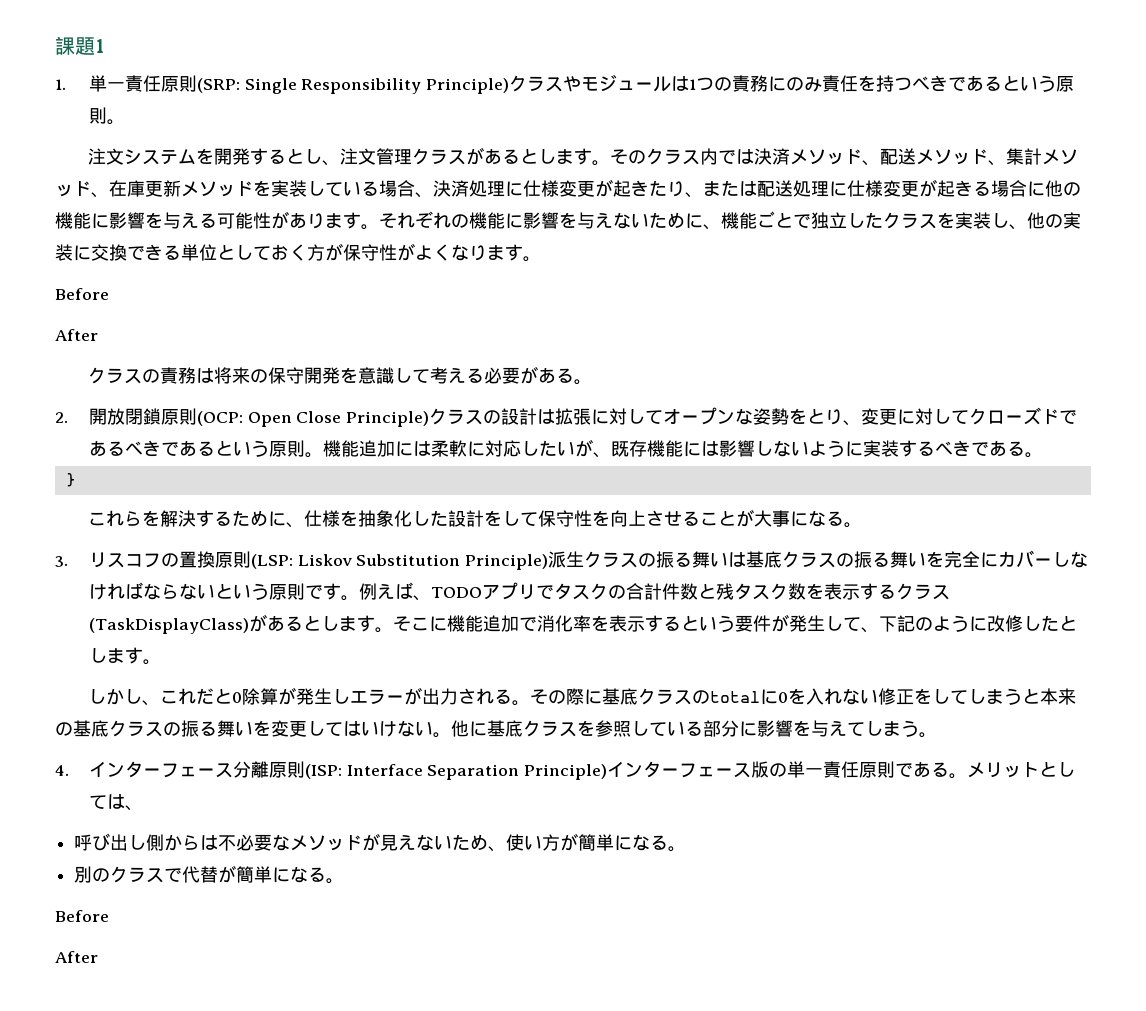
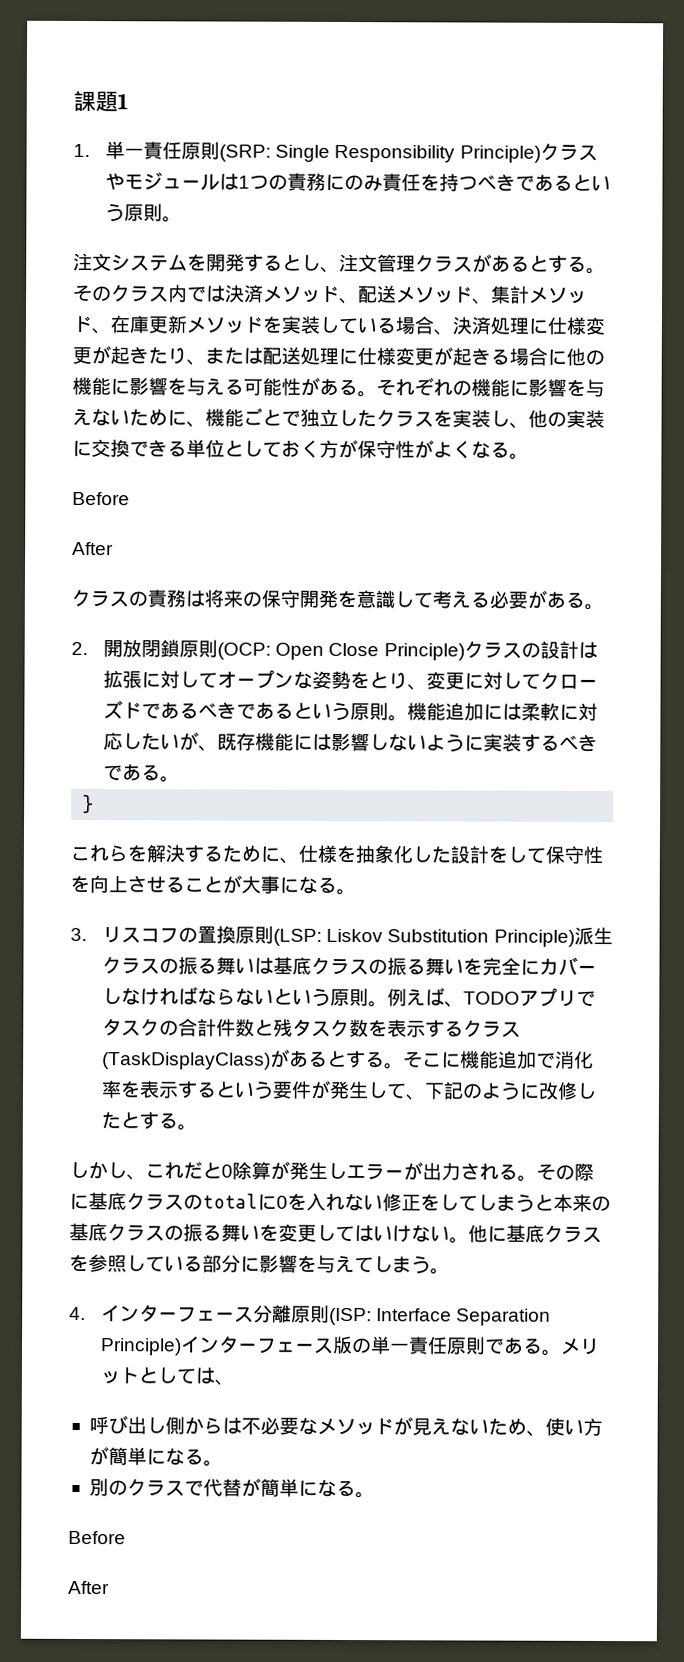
[537,148,592,165] します -> [548,254,587,273] する
[307,212,361,229] ります -> [338,378,358,396] る
[469,244,523,261] ります -> [490,441,510,458] る
[304,583,341,600] です -> (370, 997) none
[320,615,375,632] します -> [346,1050,386,1069] する
[88,647,143,664] します -> [139,1111,179,1130] する

